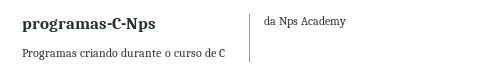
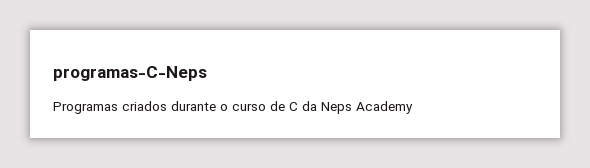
[22,18,156,32] programas-C-Nps -> [53,66,207,81] programas-C-Neps
[80,48,119,57] criando -> [122,101,167,111] criados
[279,17,299,28] Nps -> [321,102,352,114] Neps

